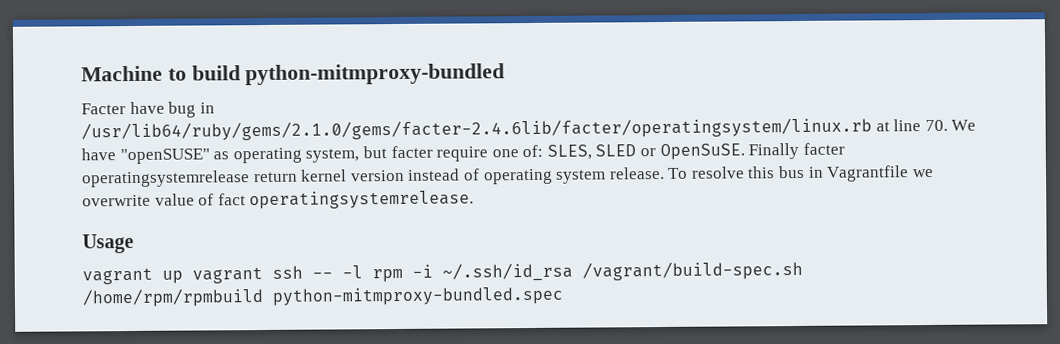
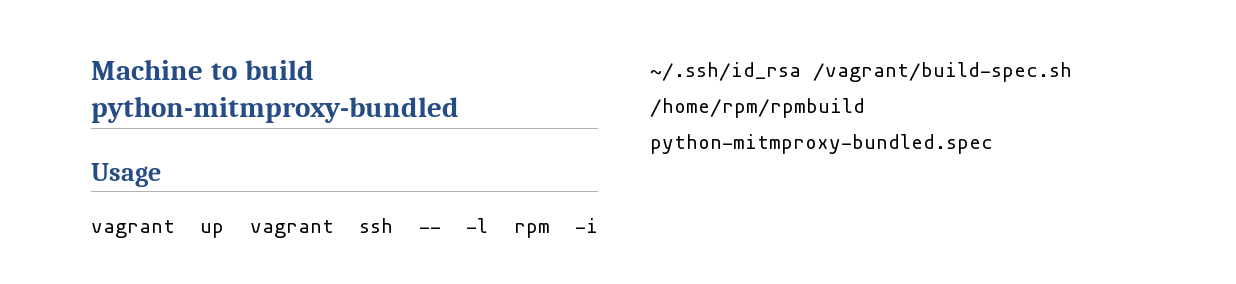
[81,101,215,118] [81,117,977,142] [81,142,845,165] [81,165,934,188] [82,190,475,210] // Facter have bug in /usr/lib64/ruby/gems/2.1.0/gems/facter-2.4.6lib/facter/operatingsystem/linux.rb at line 70. We have "openSUSE" as operating system, but facter require one of: SLES, SLED or OpenSuSE. Finally facter operatingsystemrelease return kernel version instead of operating system release. To resolve this bus in Vagrantfile we overwrite value of fact operatingsystemrelease. -> (459, 109) none

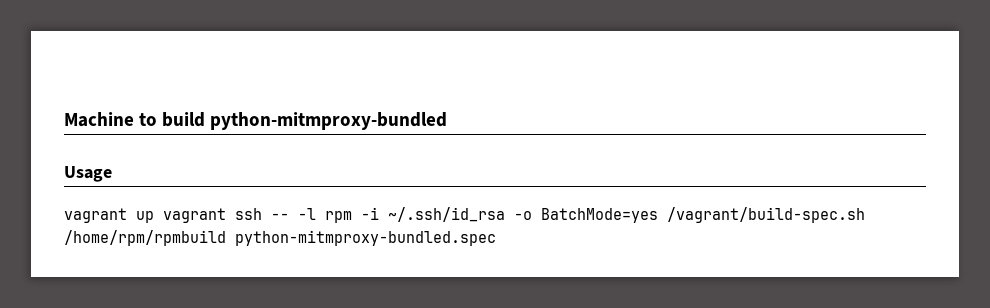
(801, 71) none -> [514,208,658,223] -o BatchMode=yes

